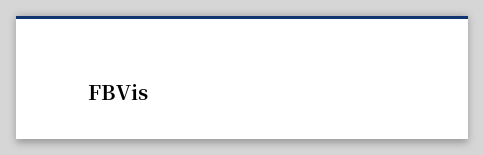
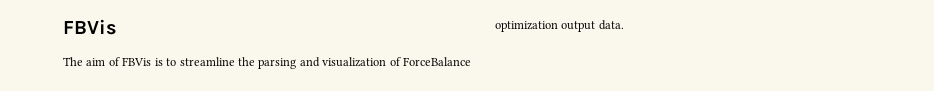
[88,84,148,100] FBVis -> [63,19,117,35] [63,57,471,69] [495,20,624,32] FBVis // The aim of FBVis is to streamline the parsing and visualization of ForceBalance optimization output data.

